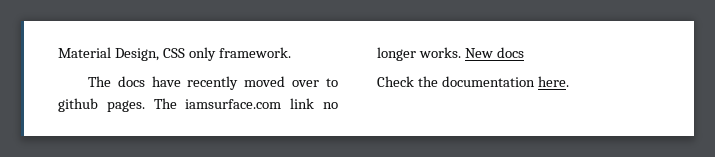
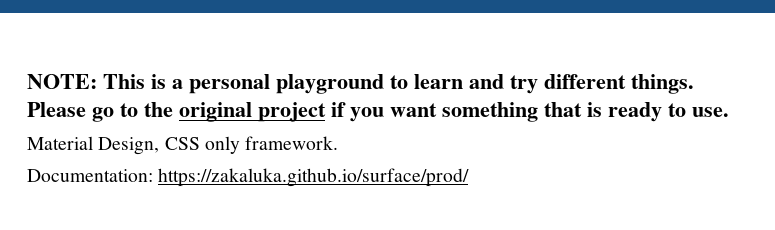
(58, 52) none -> [27,74,694,94] [27,102,729,122] NOTE: This is a personal playground to learn and try different things. Please go to the original project if you want something that is ready to use. //
[87,76,338,90] [58,98,339,112] [377,47,524,61] [377,76,569,87] The docs have recently moved over to github pages. The iamsurface.com link no longer works. New docs // Check the documentation here. -> [27,168,470,187] Documentation: https://zakaluka.github.io/surface/prod/

